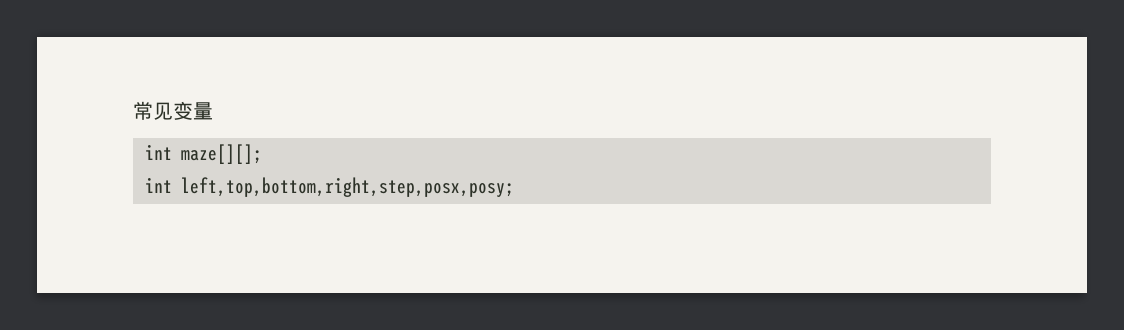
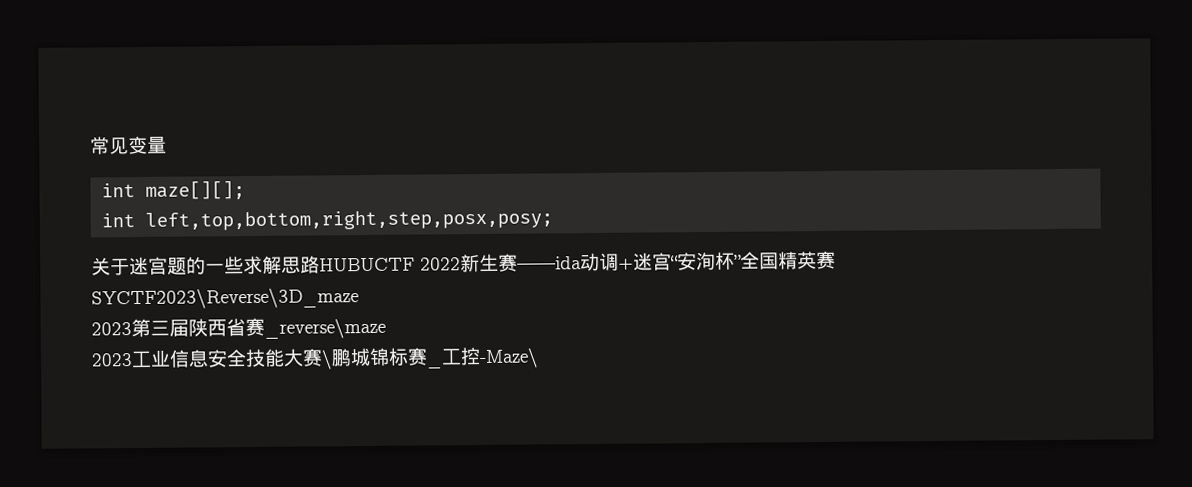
(514, 187) none -> [91,250,836,276] [91,287,359,310] [91,317,386,339] [91,347,539,370] // 关于迷宫题的一些求解思路HUBUCTF 2022新生赛——ida动调+迷宫“安洵杯”全国精英赛SYCTF2023\Reverse\3D_maze // 2023第三届陕西省赛_reverse\maze // 2023工业信息安全技能大赛\鹏城锦标赛_工控-Maze\

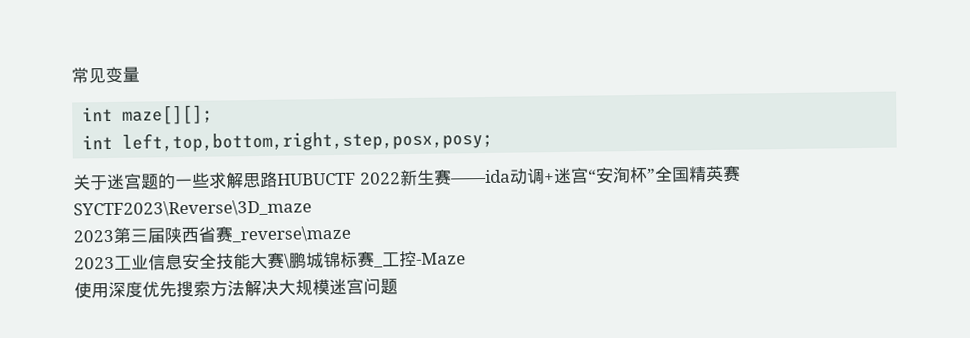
[479,347,539,369] -Maze\ -> [416,252,466,265] [74,278,398,299] -Maze // 使用深度优先搜索方法解决大规模迷宫问题

